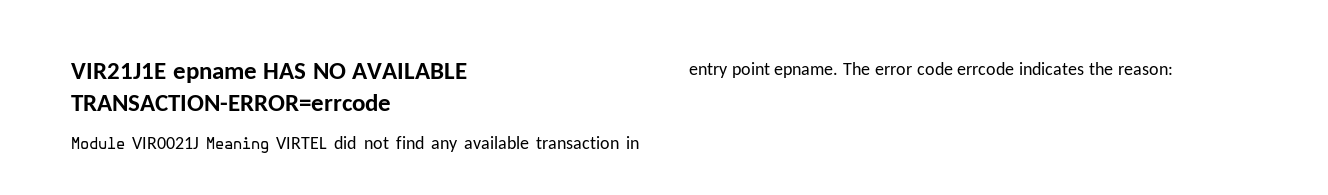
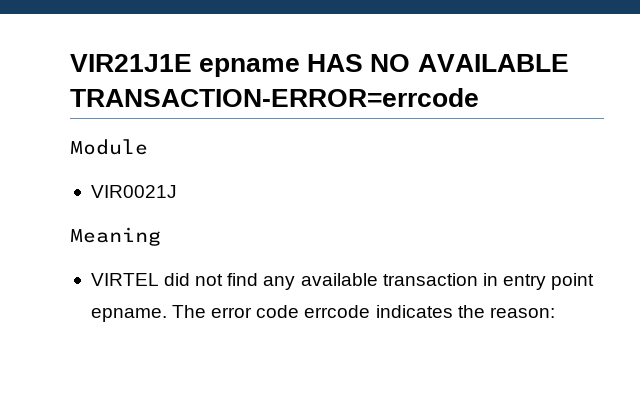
(125, 143) none -> (148, 147) //
(200, 143) none -> (177, 191) //
(270, 145) none -> (161, 236) //

